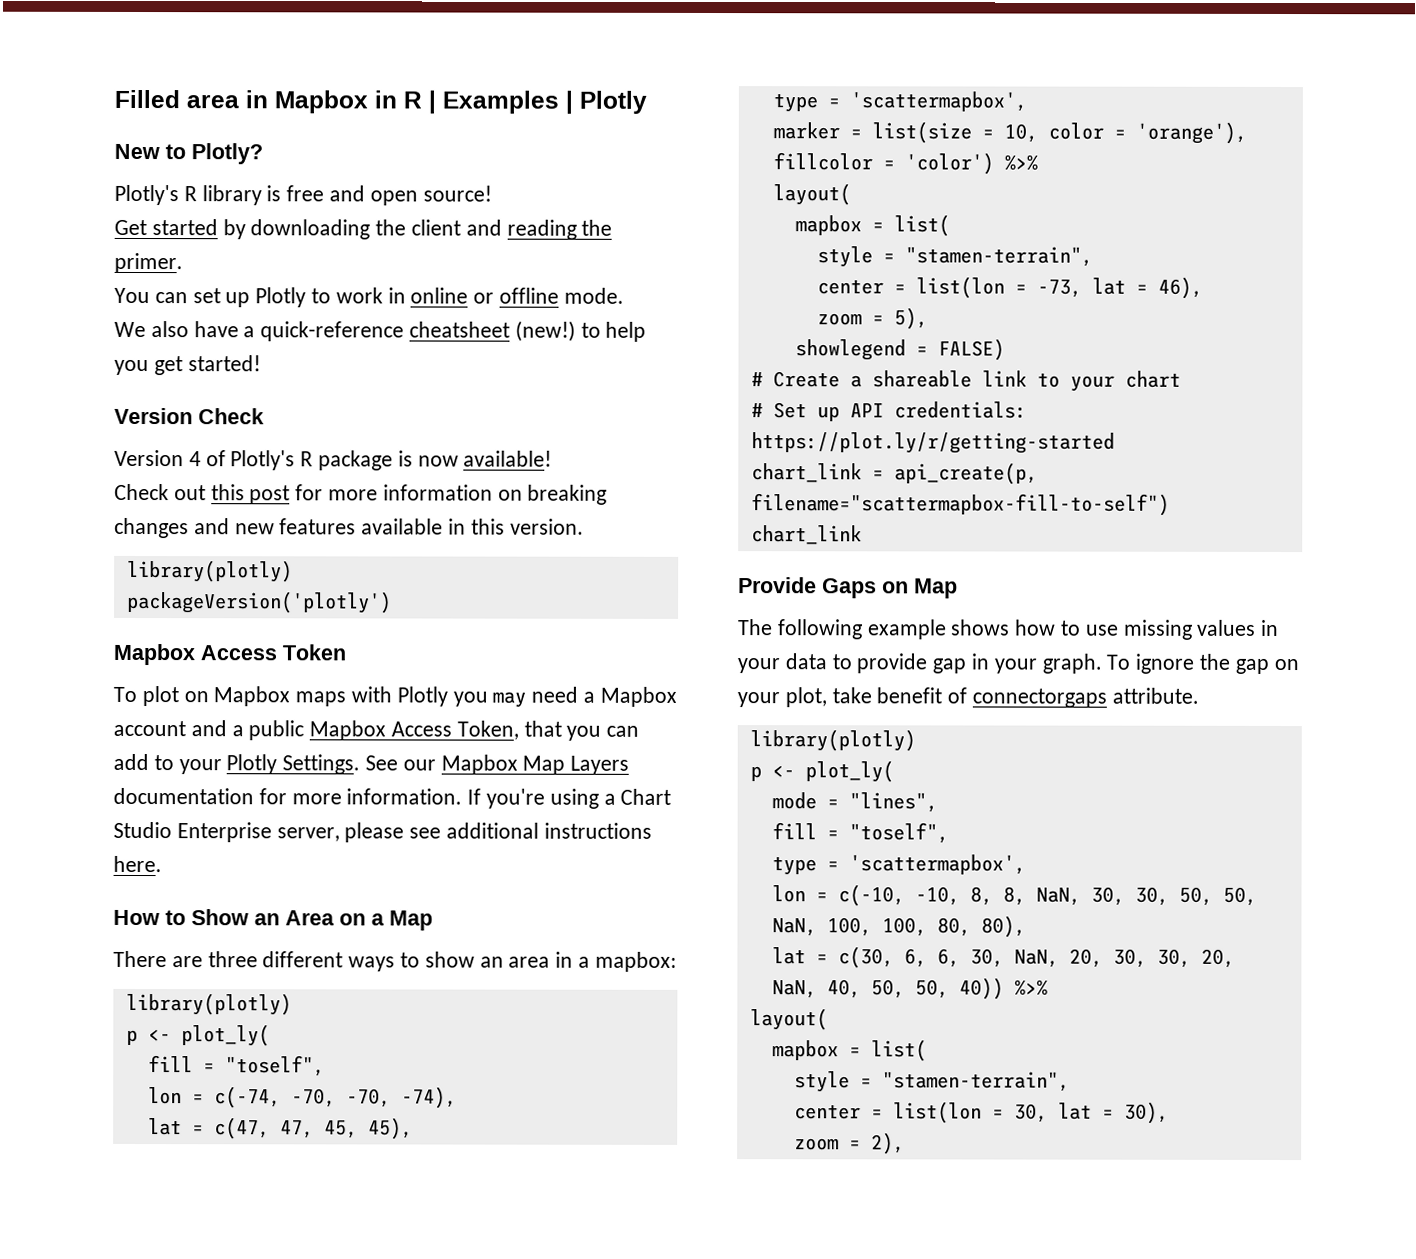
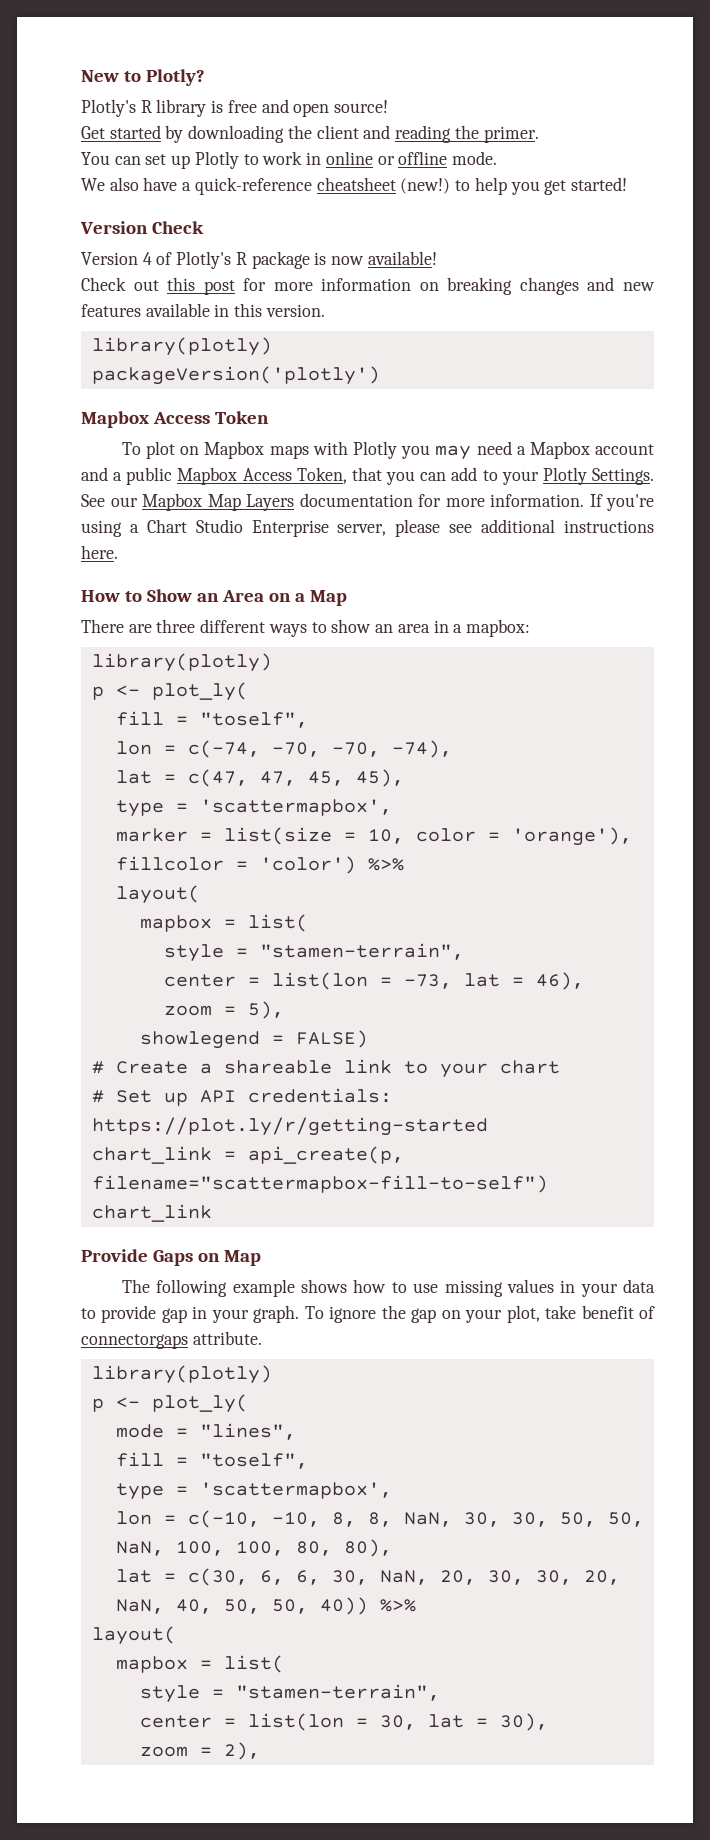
[114,89,647,114] Filled area in Mapbox in R | Examples | Plotly // -> (81, 76) none

